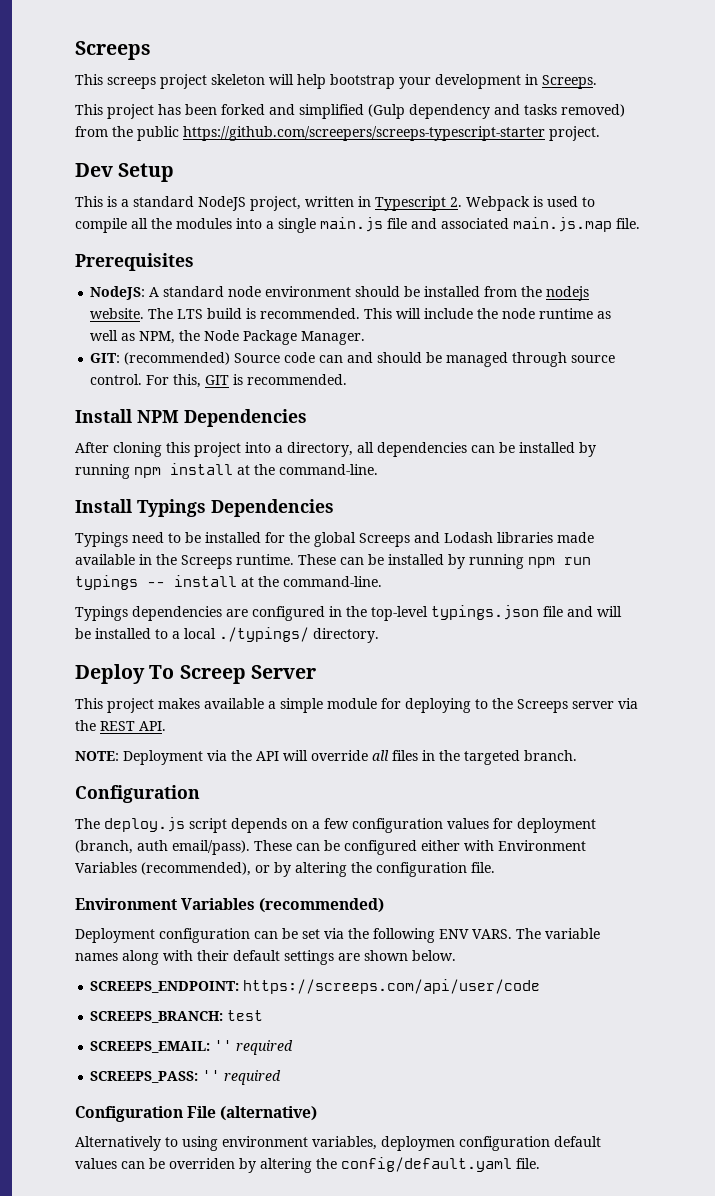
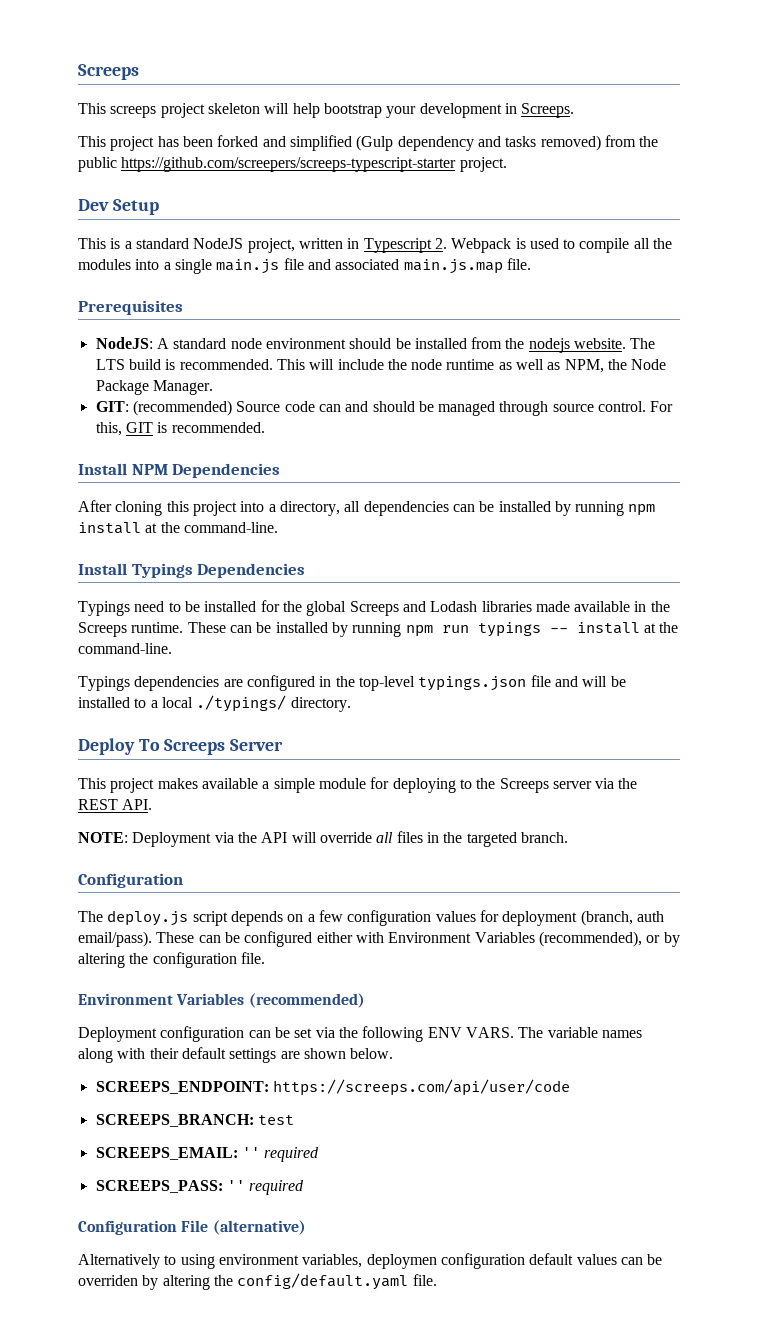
[179,665,246,684] Screep -> [164,739,226,755] Screeps

